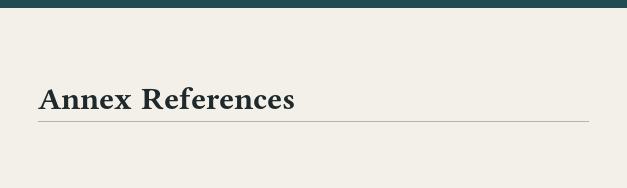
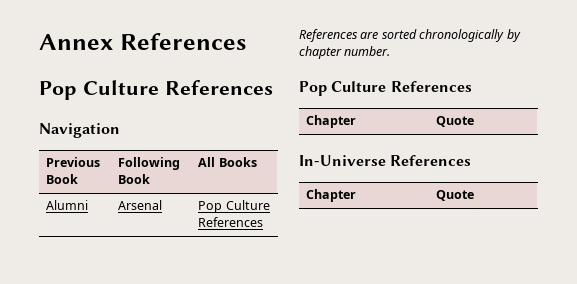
(295, 98) none -> [39,80,273,100] [39,123,120,138] [46,157,101,167] [46,174,79,184] [118,157,181,170] [118,174,151,184] [198,157,257,167] [46,200,89,210] [118,200,163,210] [198,200,270,213] [198,217,264,227] [299,29,521,42] [299,46,391,59] [299,81,472,96] [306,115,357,128] [436,116,475,127] [299,155,472,166] [306,189,357,202] [436,190,475,201] // Pop Culture References // Navigation // Previous Book | Following Book | All Books // Alumni | Arsenal | Pop Culture References // References are sorted chronologically by chapter number. // Pop Culture References // Chapter | Quote // In-Universe References // Chapter | Quote

